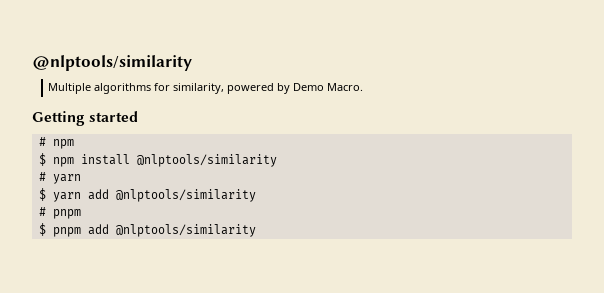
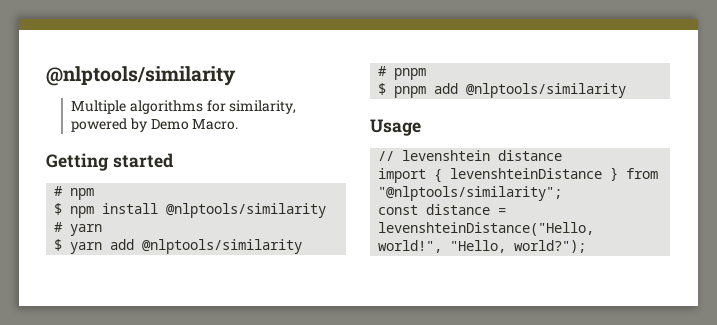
(256, 230) none -> [370,119,421,136] [378,150,563,161] [378,167,659,183] [378,186,563,201] [378,204,507,215] [378,222,595,236] [378,240,587,253] // Usage // // levenshtein distance // import { levenshteinDistance } from "@nlptools/similarity"; // const distance = levenshteinDistance("Hello, world!", "Hello, world?");

